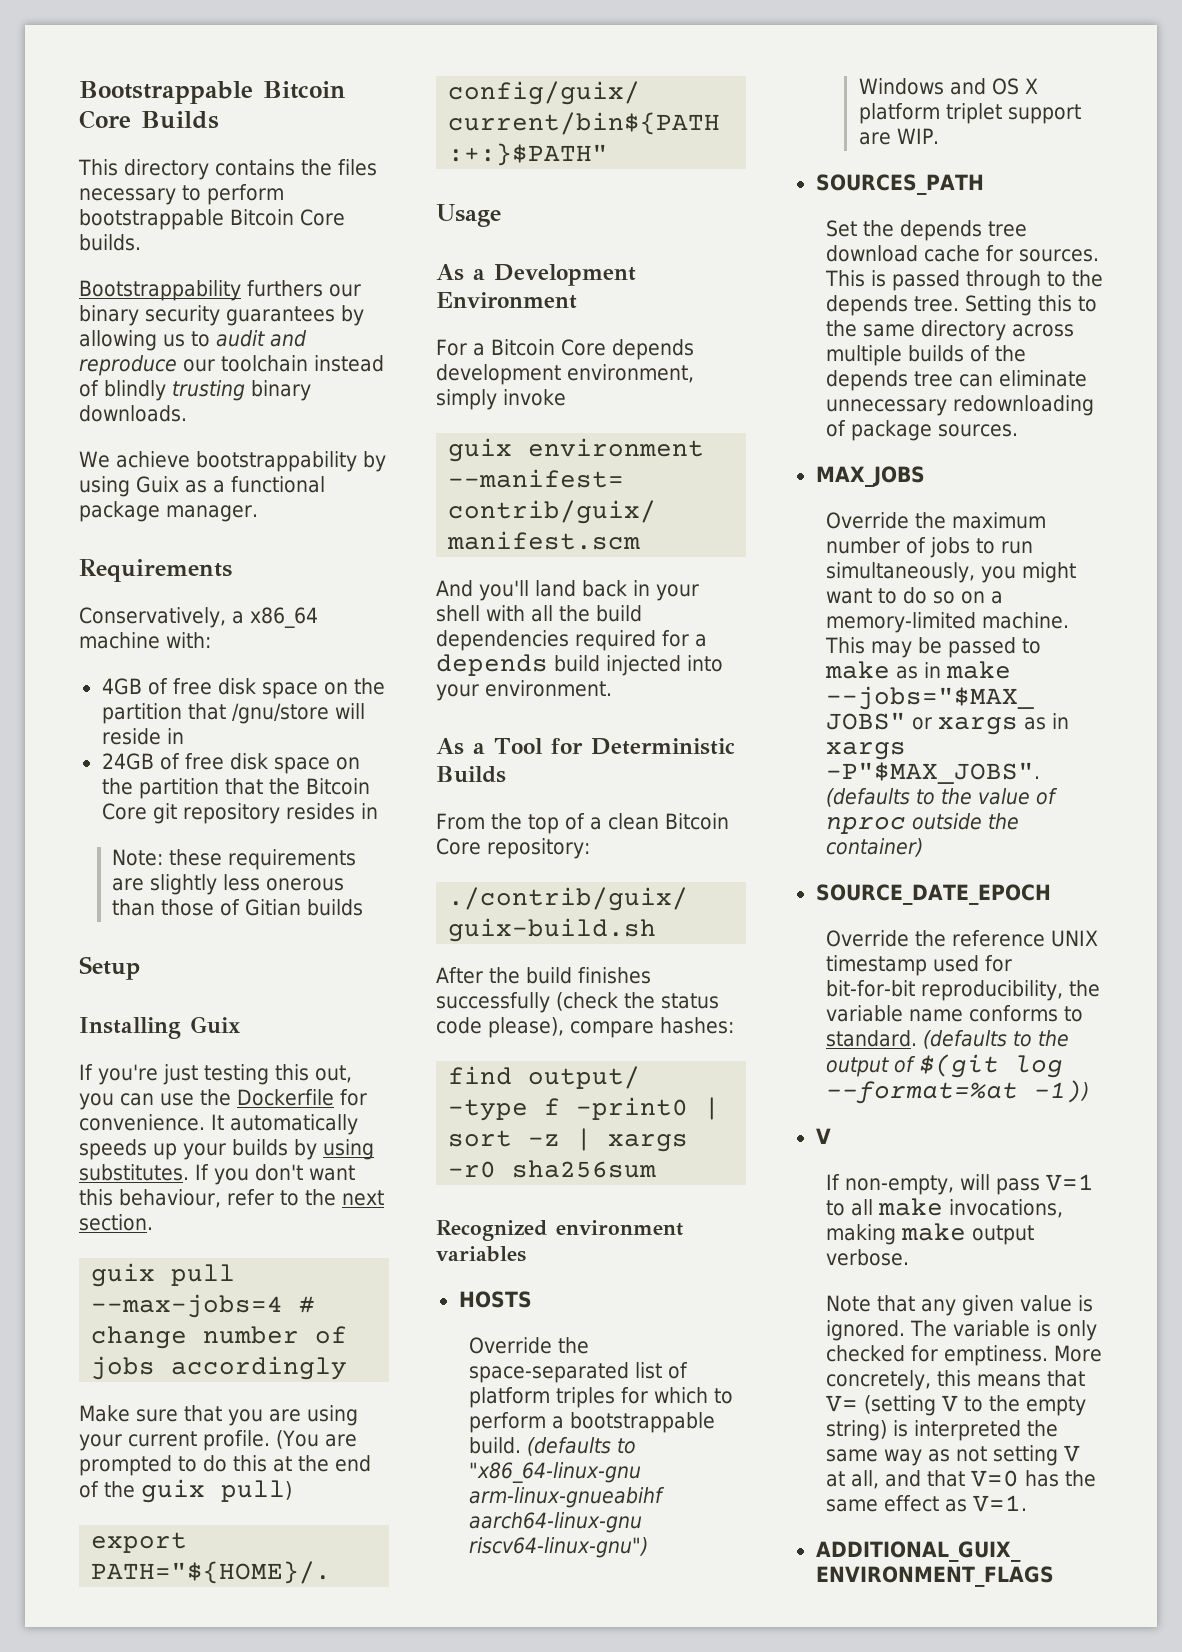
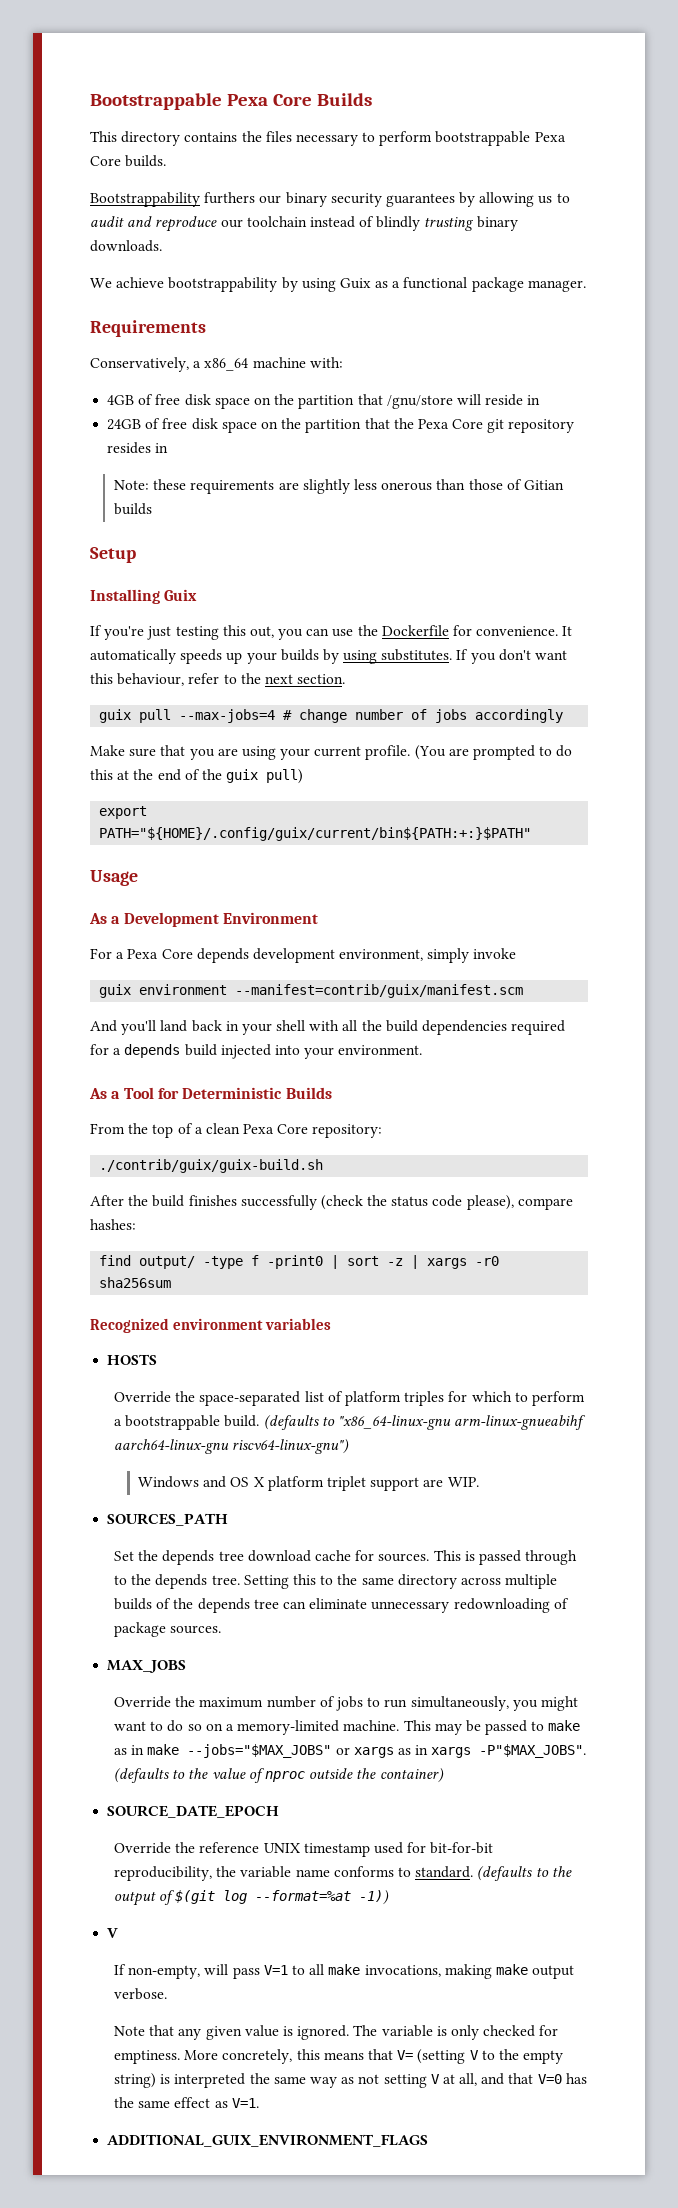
[263,81,345,99] Bitcoin -> [226,94,268,106] Pexa
[230,209,294,226] Bitcoin -> [534,132,566,142] Pexa
[305,778,370,795] Bitcoin -> [417,419,449,429] Pexa
[490,339,555,356] Bitcoin -> [127,949,159,959] Pexa
[664,813,729,830] Bitcoin -> [243,1124,275,1134] Pexa

